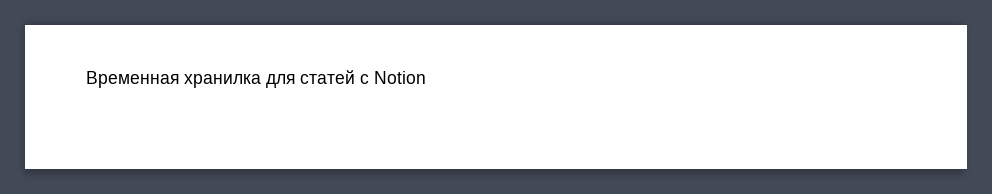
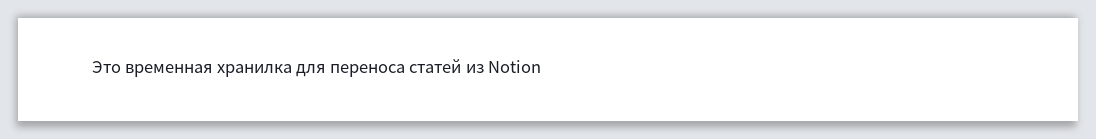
[86,70,369,88] Временная хранилка для статей с -> [92,59,484,77] Это временная хранилка для переноса статей из

